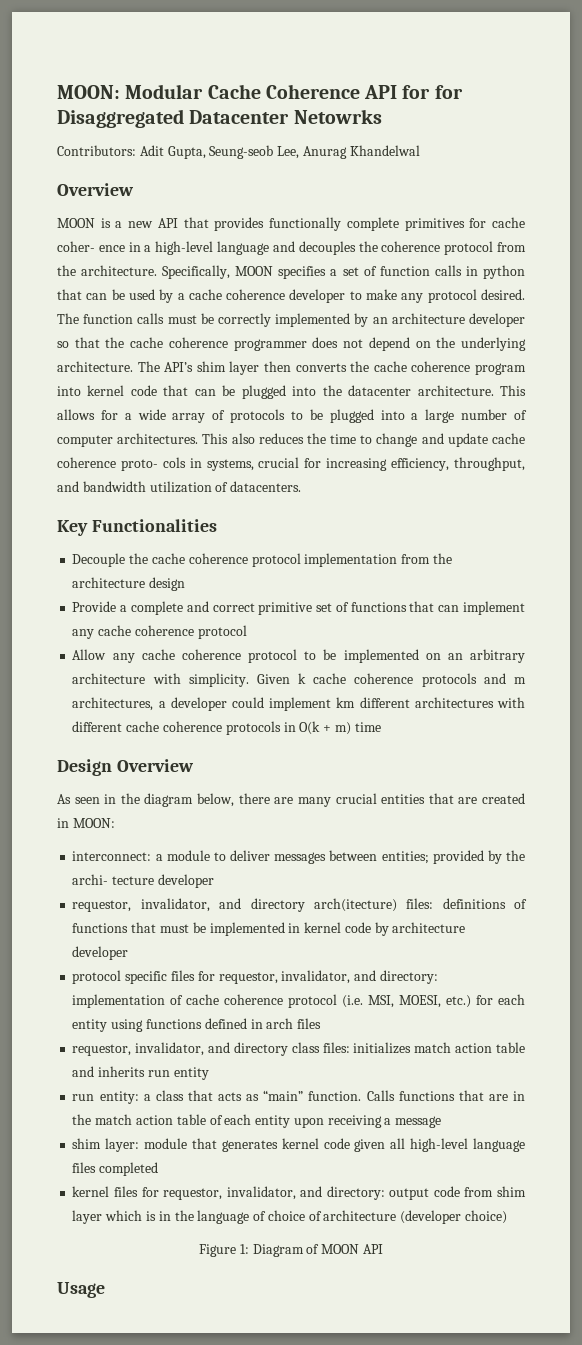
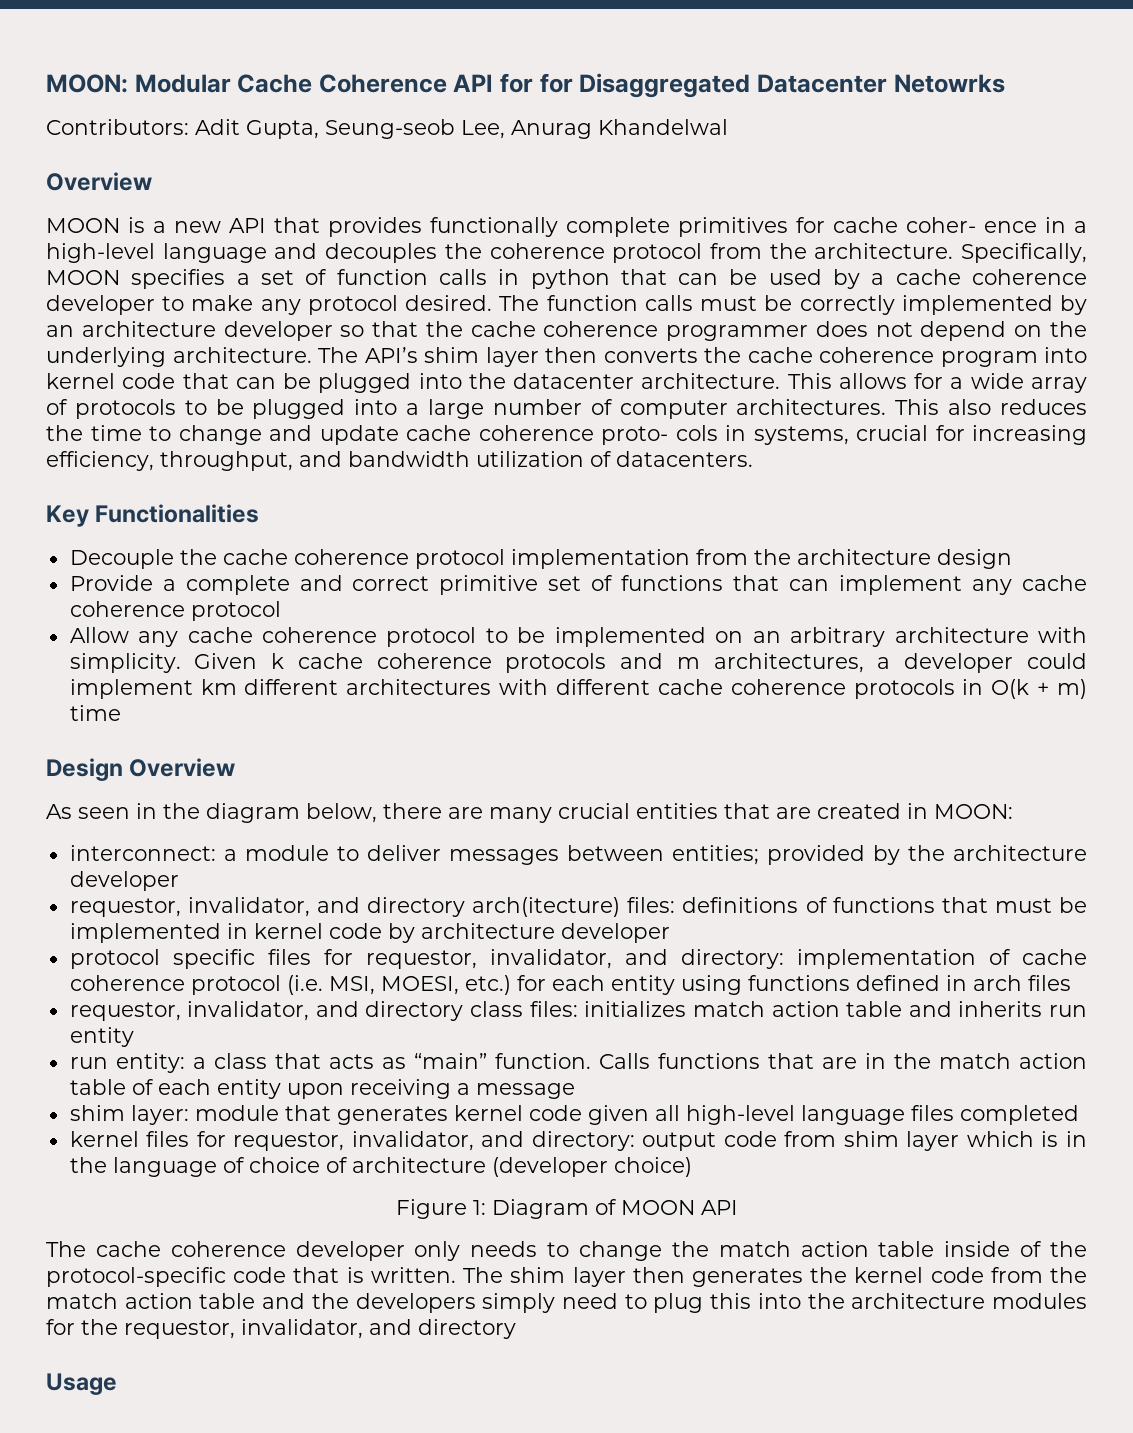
[72,874,155,885] archi- tecture -> [953,845,1087,861] architecture
(383, 1249) none -> [46,1241,1088,1261] [46,1267,1087,1287] [46,1293,1087,1313] [46,1319,516,1339] // The cache coherence developer only needs to change the match action table inside of the protocol-specific code that is written. The shim layer then generates the kernel code from the match action table and the developers simply need to plug this into the architecture modules for the requestor, invalidator, and directory

